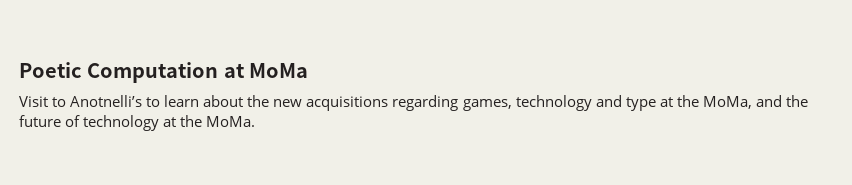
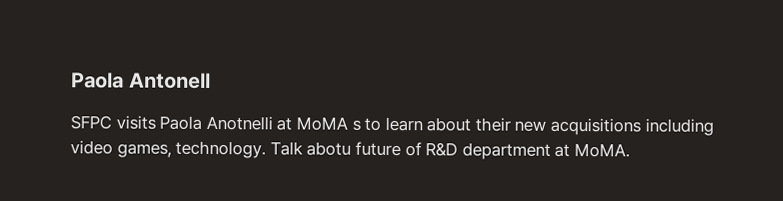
[19,62,309,83] [19,95,143,107] Poetic Computation at MoMa // Visit to Anotnelli’s -> [71,72,211,89] [70,115,361,131] Paola Antonell // SFPC visits Paola Anotnelli at MoMA s
[247,95,270,107] the -> [474,117,511,132] their
[392,95,808,111] [19,115,256,131] regarding games, technology and type at the MoMa, and the future of technology at the MoMa. -> [644,118,714,136] [70,140,630,160] including video games, technology. Talk abotu future of R&D department at MoMA.

